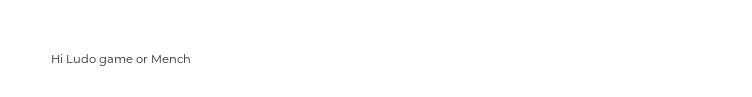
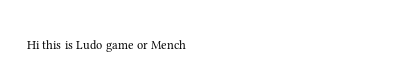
(63, 58) none -> [42,40,73,49] this is

